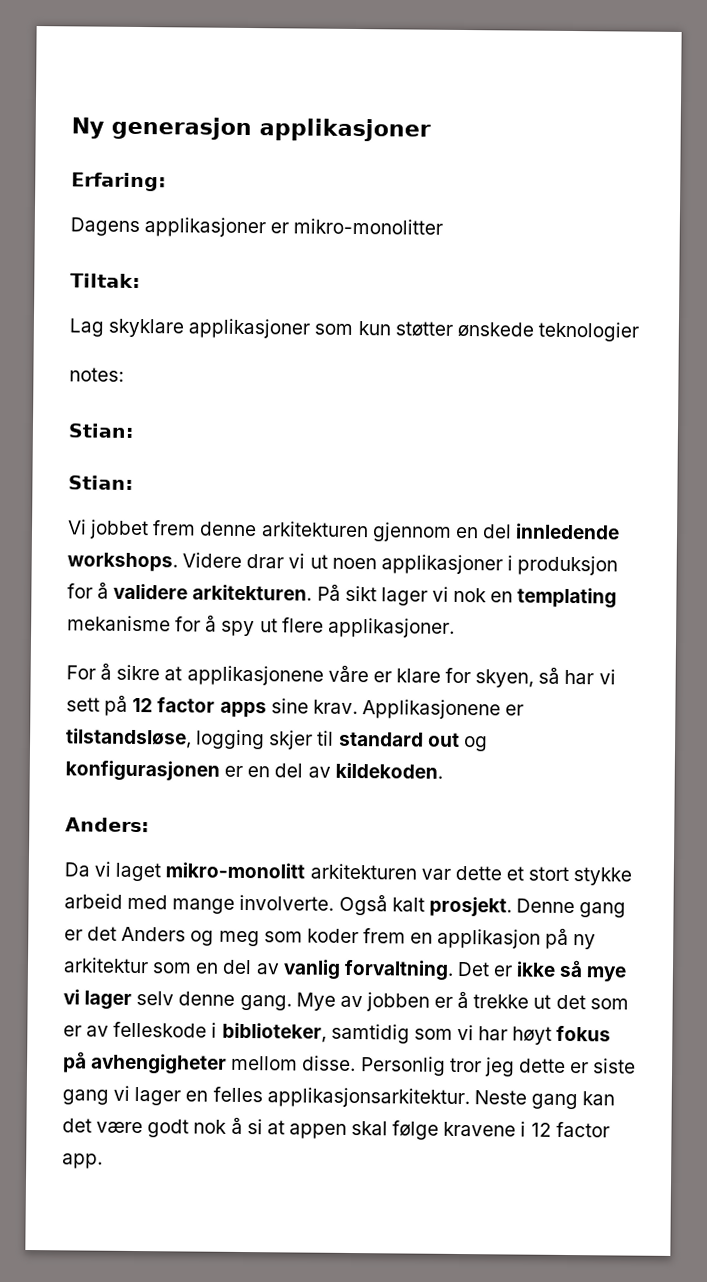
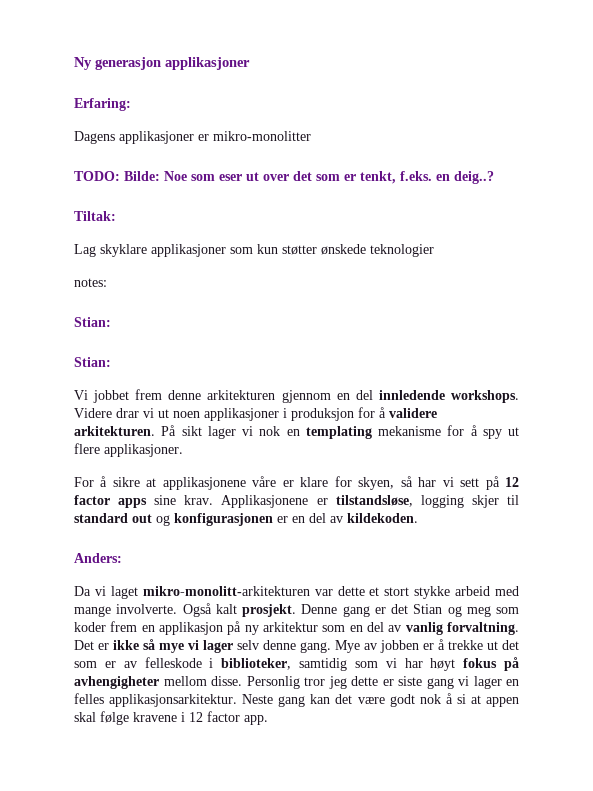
(444, 226) none -> [74,171,494,184] // TODO: Bilde: Noe som eser ut over det som er tenkt, f.eks. en deig..?
[165,862,417,880] mikro-monolitt arkitekturen -> [142,586,310,596] mikro-monolitt-arkitekturen
[121,926,187,942] Anders -> [413,604,443,614] Stian

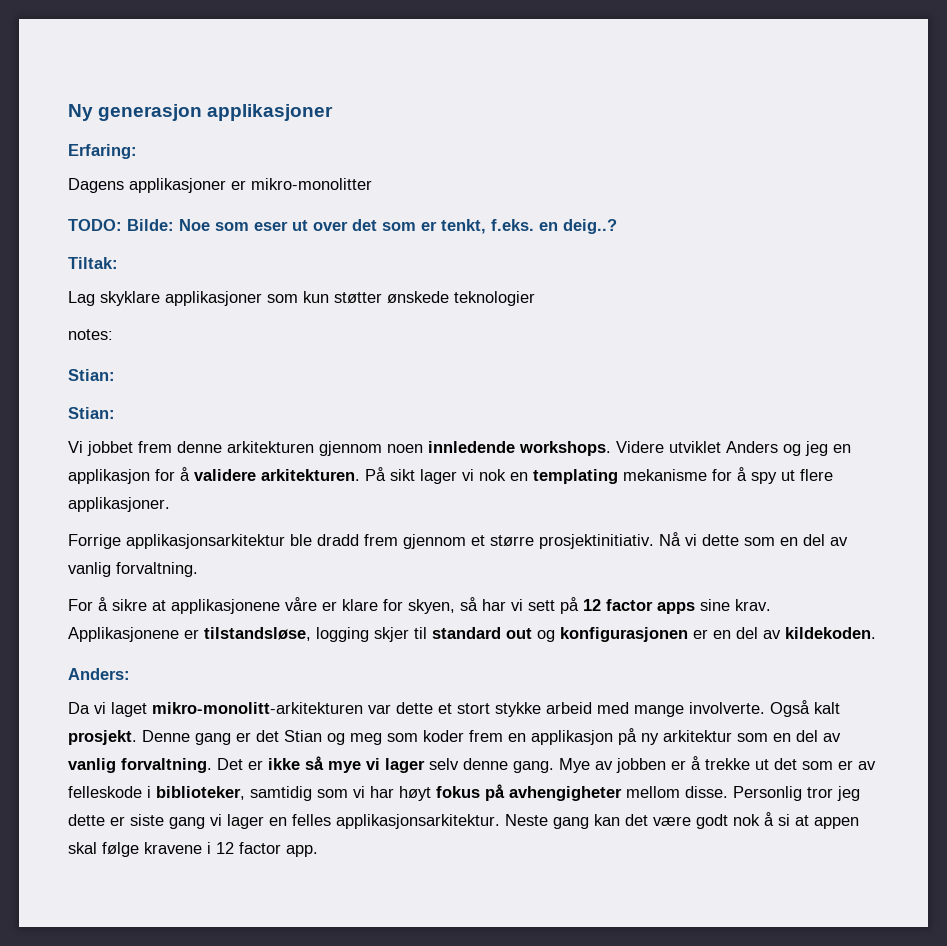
[336,390,373,400] en del -> [387,444,423,453] noen
[116,408,354,421] drar vi ut noen applikasjoner i produksjon -> [669,441,851,456] [68,469,150,484] utviklet Anders og jeg en applikasjon
(183, 450) none -> [68,532,848,549] [68,562,198,577] // Forrige applikasjonsarkitektur ble dradd frem gjennom et større prosjektinitiativ. Nå vi dette som en del av vanlig forvaltning.

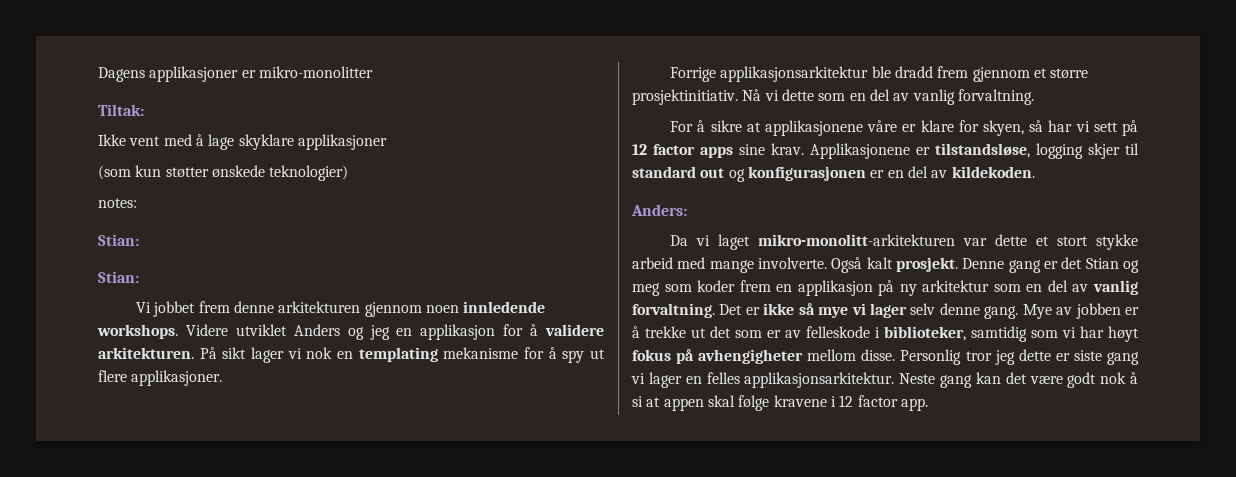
[68,104,334,121] [68,144,137,159] Ny generasjon applikasjoner // Erfaring: // -> (98, 74) none
[68,219,617,234] [68,257,118,269] [68,291,95,306] TODO: Bilde: Noe som eser ut over det som er tenkt, f.eks. en deig..? // Tiltak: // Lag -> [98,104,144,116] [98,134,235,150] Tiltak: // Ikke vent med å lage
[267,294,298,303] som -> [98,165,131,180] // (som
[454,291,535,306] teknologier -> [269,165,349,181] teknologier)

